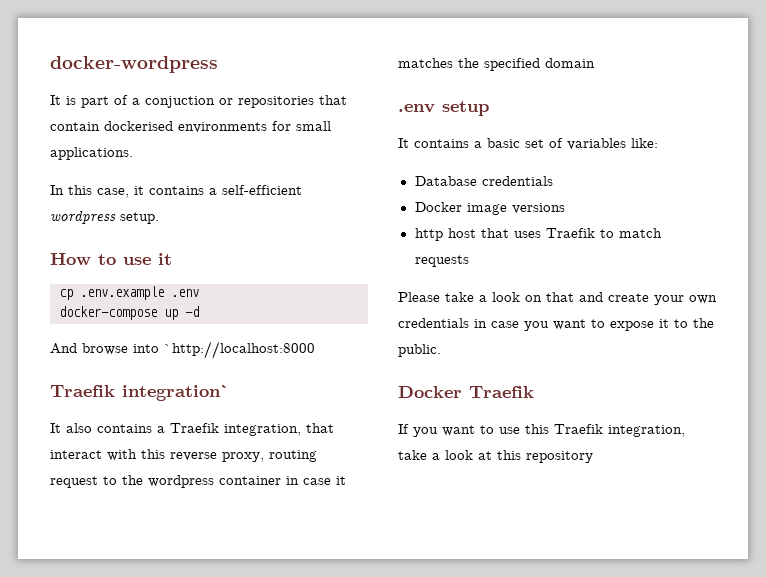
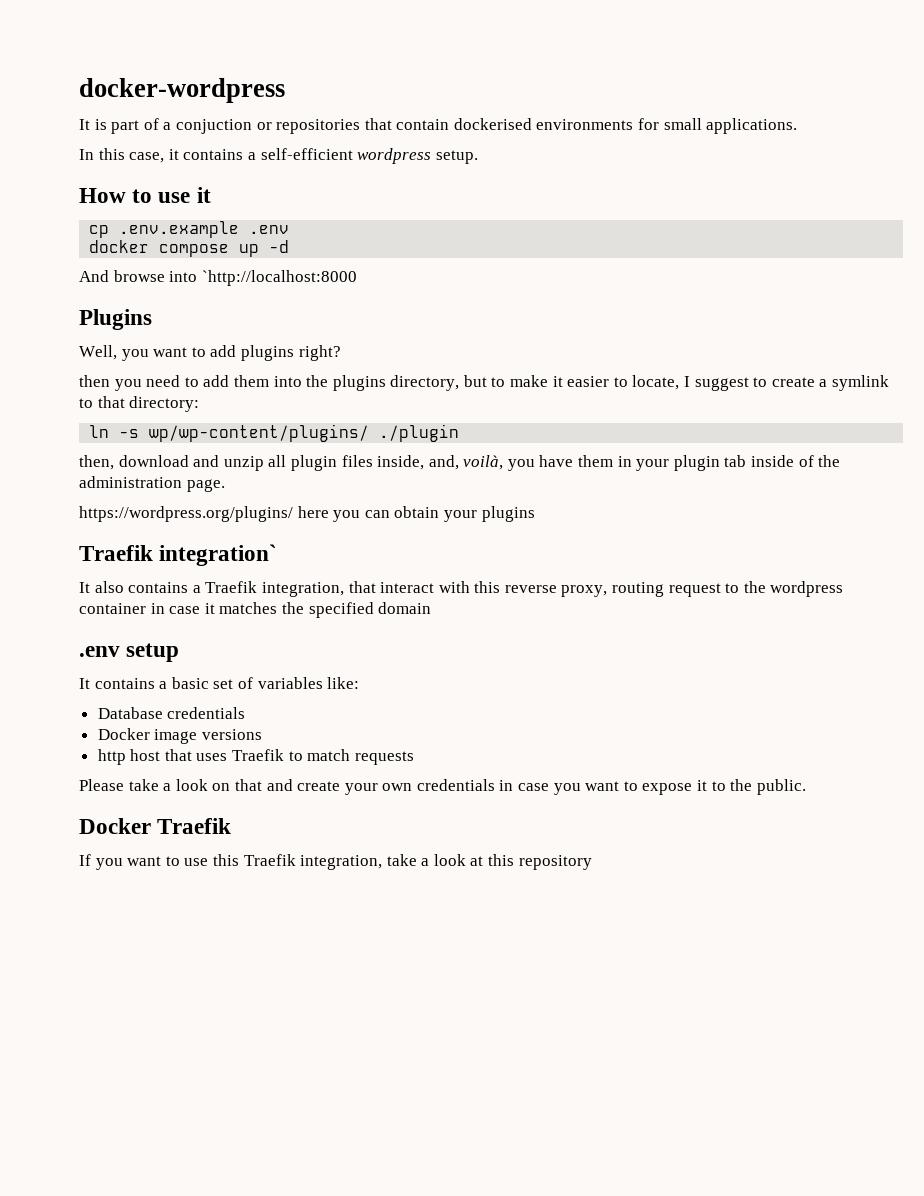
[59,306,157,320] docker-compose -> [89,240,230,257] docker compose
(315, 350) none -> [79,309,152,330] [79,345,341,361] [79,375,889,391] [79,396,200,412] [89,424,460,442] [79,455,841,471] [79,476,225,492] [79,506,535,522] // Plugins // Well, you want to add plugins right? // then you need to add them into the plugins directory, but to make it easier to locate, I suggest to create a symlink to that directory: // ln -s wp/wp-content/plugins/ ./plugin // then, download and unzip all plugin files inside, and, voilà, you have them in your plugin tab inside of the administration page. // https://wordpress.org/plugins/ here you can obtain your plugins

